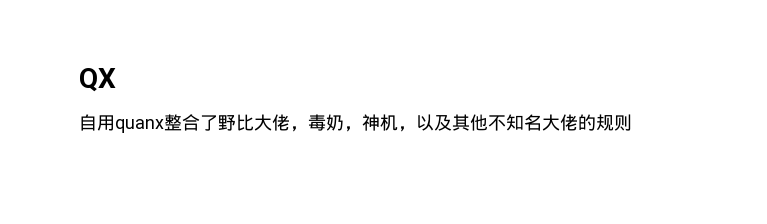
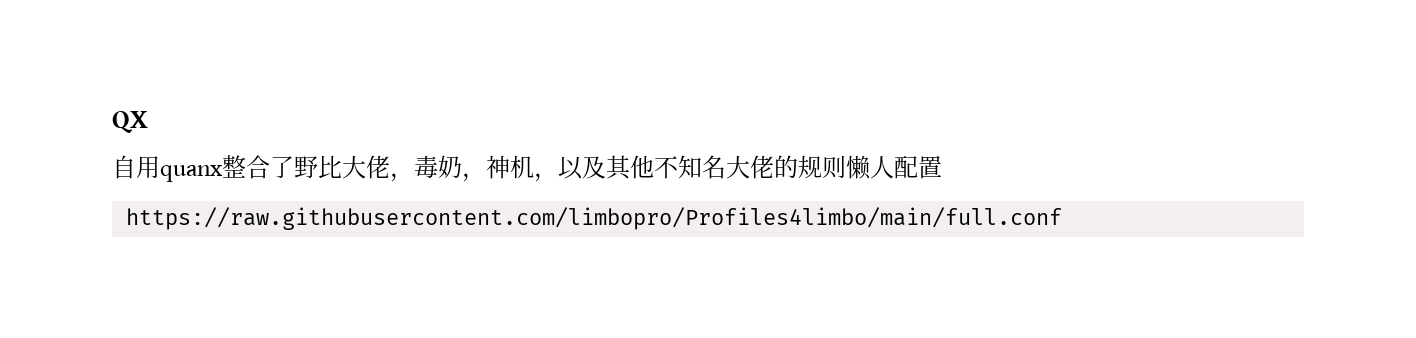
(632, 122) none -> [846,155,942,180] [126,207,1063,230] 懒人配置 // https://raw.githubusercontent.com/limbopro/Profiles4limbo/main/full.conf

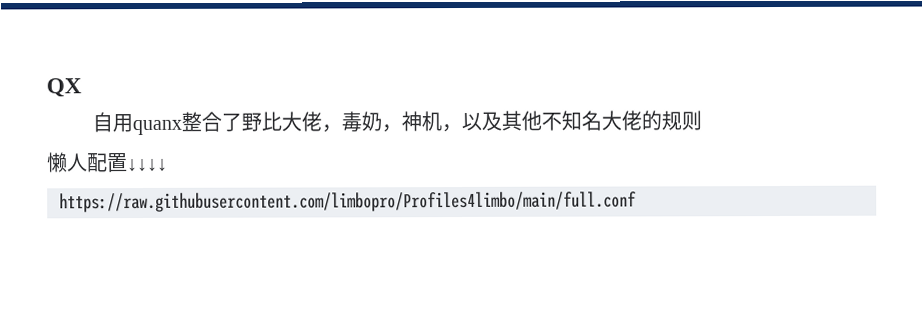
(846, 167) none -> (703, 120) //
(942, 167) none -> [127,158,168,172] ↓↓↓↓

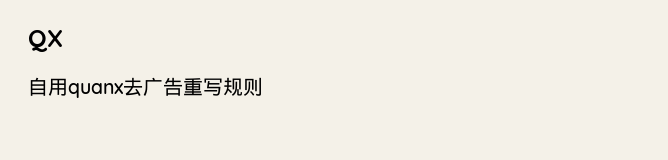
[181,110,703,133] [46,152,168,173] [59,191,637,213] 整合了野比大佬，毒奶，神机，以及其他不知名大佬的规则 // 懒人配置↓↓↓↓ // https://raw.githubusercontent.com/limbopro/Profiles4limbo/main/full.conf -> [123,77,263,96] 去广告重写规则

